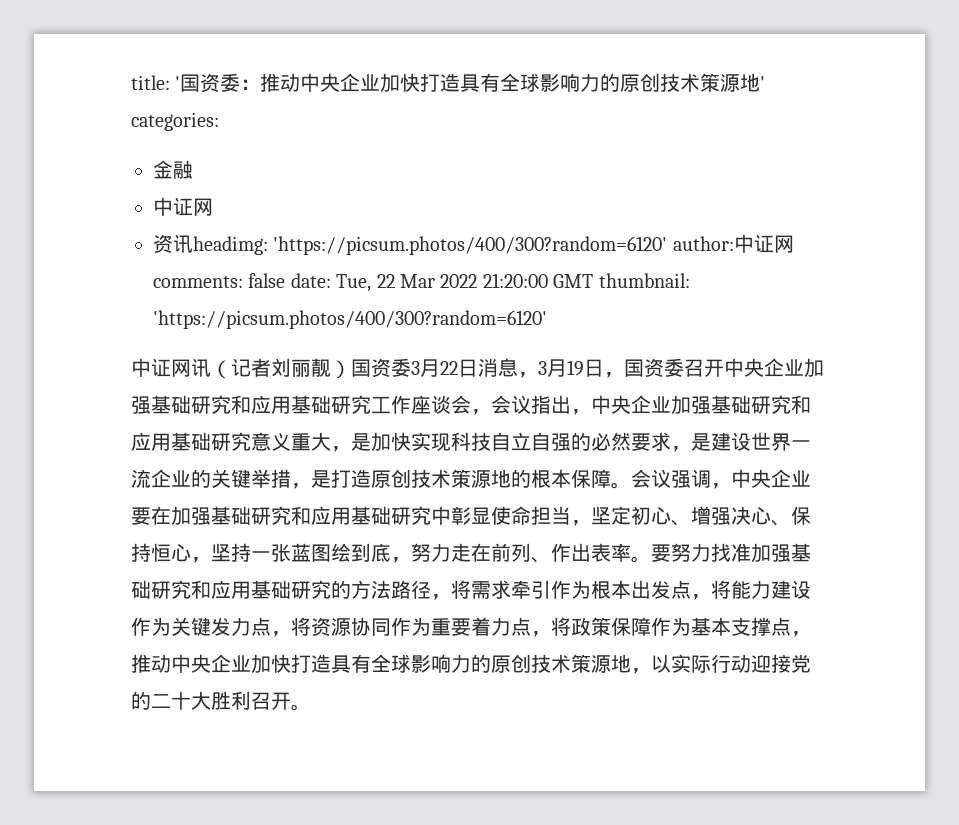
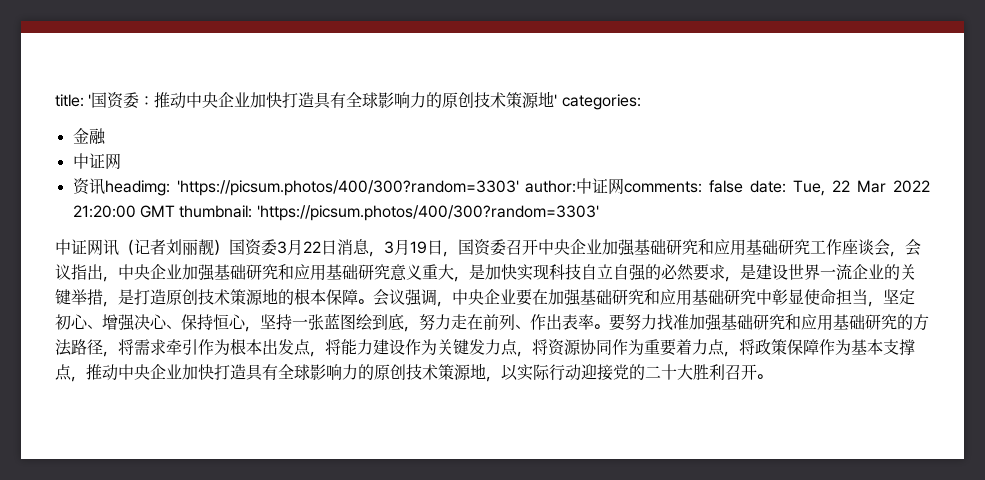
[273,236,668,255] 'https://picsum.photos/400/300?random=6120' -> [176,180,519,196] 'https://picsum.photos/400/300?random=3303'
[153,310,547,329] 'https://picsum.photos/400/300?random=6120' -> [256,205,599,221] 'https://picsum.photos/400/300?random=3303'

